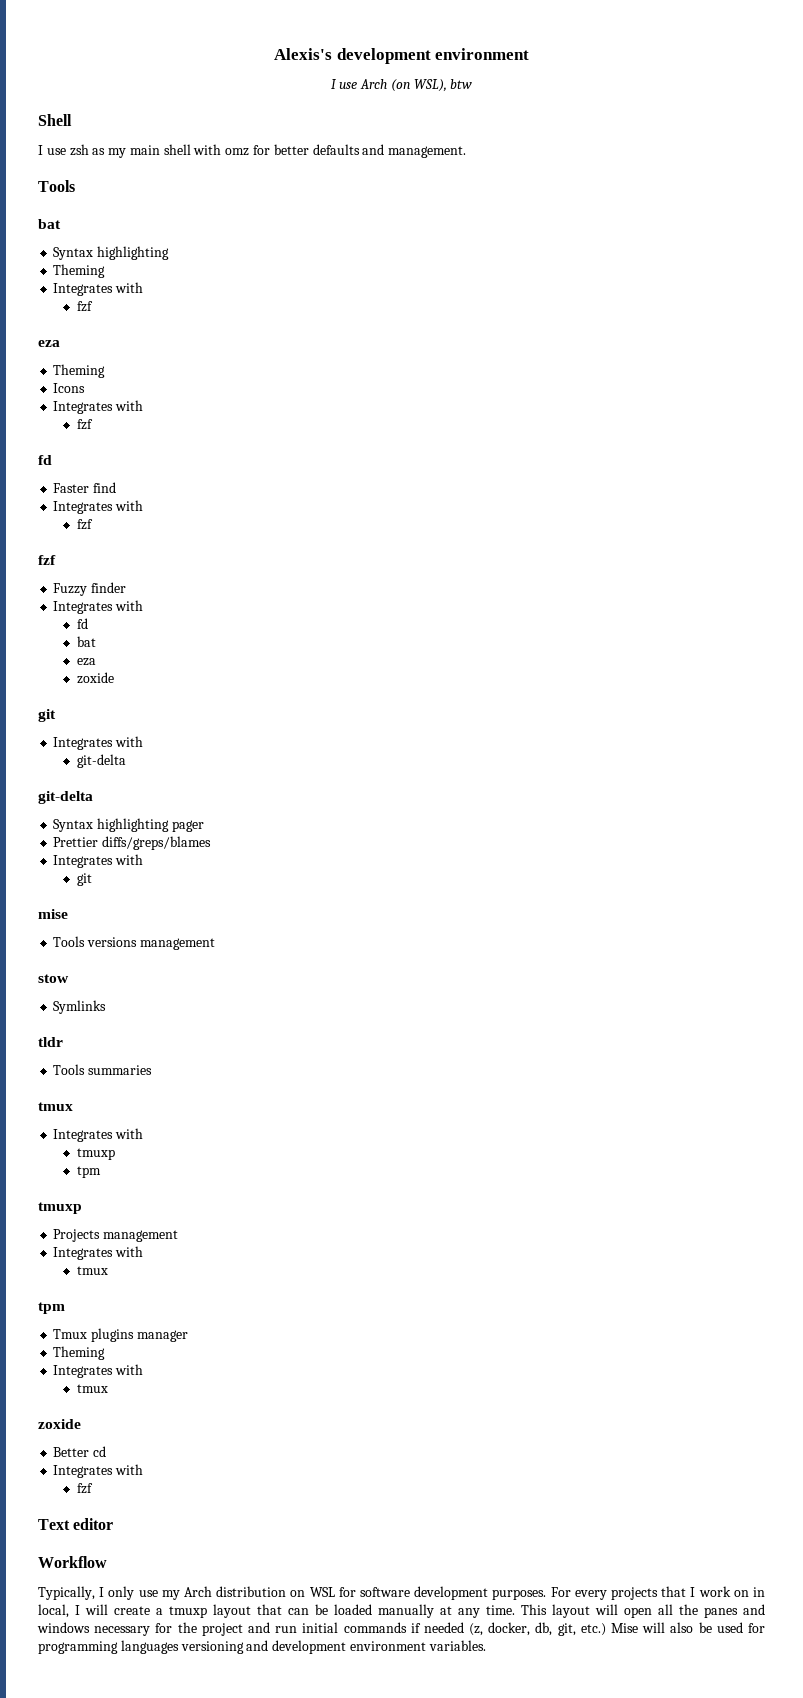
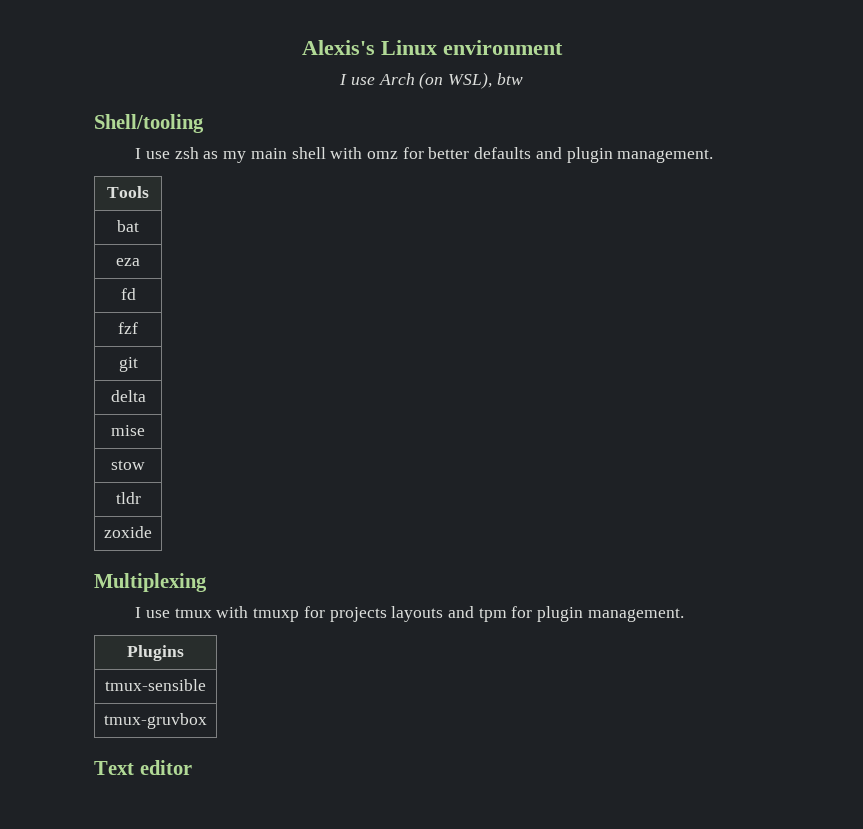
[336,48,431,64] development -> [380,40,437,55] Linux
[38,114,72,126] Shell -> [94,114,204,133] Shell/tooling
[388,146,467,158] [38,180,75,192] [38,219,61,229] [53,246,170,260] [53,264,106,278] [53,282,144,296] [76,301,93,312] [38,340,60,347] [53,364,106,378] [53,383,86,393] [53,400,144,414] [76,419,93,430] [38,455,52,465] [53,482,117,493] [53,500,144,514] [76,519,93,530] [38,555,56,565] [53,582,127,596] [53,600,144,614] [76,618,88,629] [76,636,96,647] [76,658,96,666] [76,672,114,684] [38,709,56,722] [53,736,144,750] [76,754,126,768] [38,791,93,804] [53,818,204,832] [53,836,212,850] [53,854,144,868] [76,873,92,886] [38,909,68,919] [53,936,215,950] [38,974,69,983] [53,1000,107,1014] [38,1037,63,1047] [53,1064,153,1075] [38,1102,73,1111] [53,1128,144,1142] [76,1148,115,1160] [76,1166,101,1178] [38,1202,82,1214] [53,1229,179,1242] [53,1246,144,1260] [76,1266,108,1275] [38,1302,65,1314] [53,1328,188,1342] [53,1346,106,1360] [53,1364,144,1378] [76,1384,108,1393] [38,1419,81,1429] [53,1446,107,1457] [53,1464,144,1478] [76,1483,93,1494] [38,1518,114,1530] [38,1556,107,1568] [38,1586,766,1600] [38,1604,765,1618] [37,1622,765,1636] [38,1640,486,1654] management. // Tools // bat // Syntax highlighting // Theming // Integrates with // fzf // eza // Theming // Icons // Integrates with // fzf // fd // Faster find // Integrates with // fzf // fzf // Fuzzy finder // Integrates with // fd // bat // eza // zoxide // git // Integrates with // git-delta // git-delta // Syntax highlighting pager // Prettier diffs/greps/blames // Integrates with // git // mise // Tools versions management // stow // Symlinks // tldr // Tools summaries // tmux // Integrates with // tmuxp // tpm // tmuxp // Projects management // Integrates with // tmux // tpm // Tmux plugins manager // Theming // Integrates with // tmux // zoxide // Better cd // Integrates with // fzf // Text editor // Workflow // Typically, I only use my Arch distribution on WSL for software development purposes. For every projects that I work on in local, I will create a tmuxp layout that can be loaded manually at any time. This layout will open all the panes and windows necessary for the project and run initial commands if needed (z, docker, db, git, etc.) Mise will also be used for programming languages versioning and development environment variables. -> [566,147,714,163] [107,186,149,198] [117,220,139,232] [116,258,140,266] [120,288,136,300] [118,322,138,334] [118,357,138,372] [110,390,146,402] [111,425,145,436] [111,460,145,470] [115,492,141,504] [104,526,152,538] [94,573,207,592] [135,606,684,622] [127,645,184,661] [105,679,206,691] [104,713,207,729] [94,760,192,775] plugin management. // Tools // bat // eza // fd // fzf // git // delta // mise // stow // tldr // zoxide // Multiplexing // I use tmux with tmuxp for projects layouts and tpm for plugin management. // Plugins // tmux-sensible // tmux-gruvbox // Text editor

